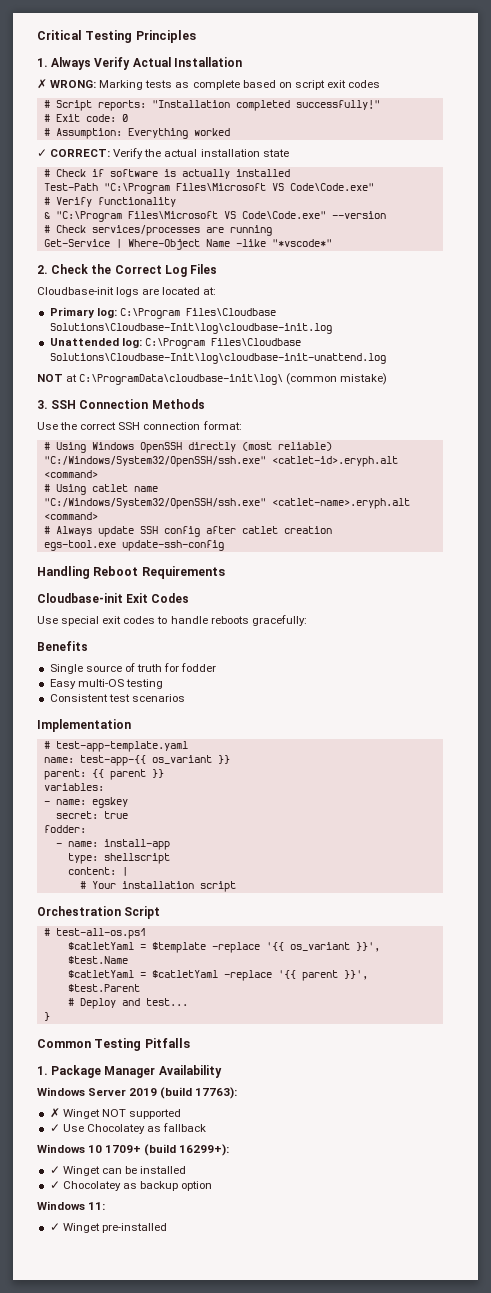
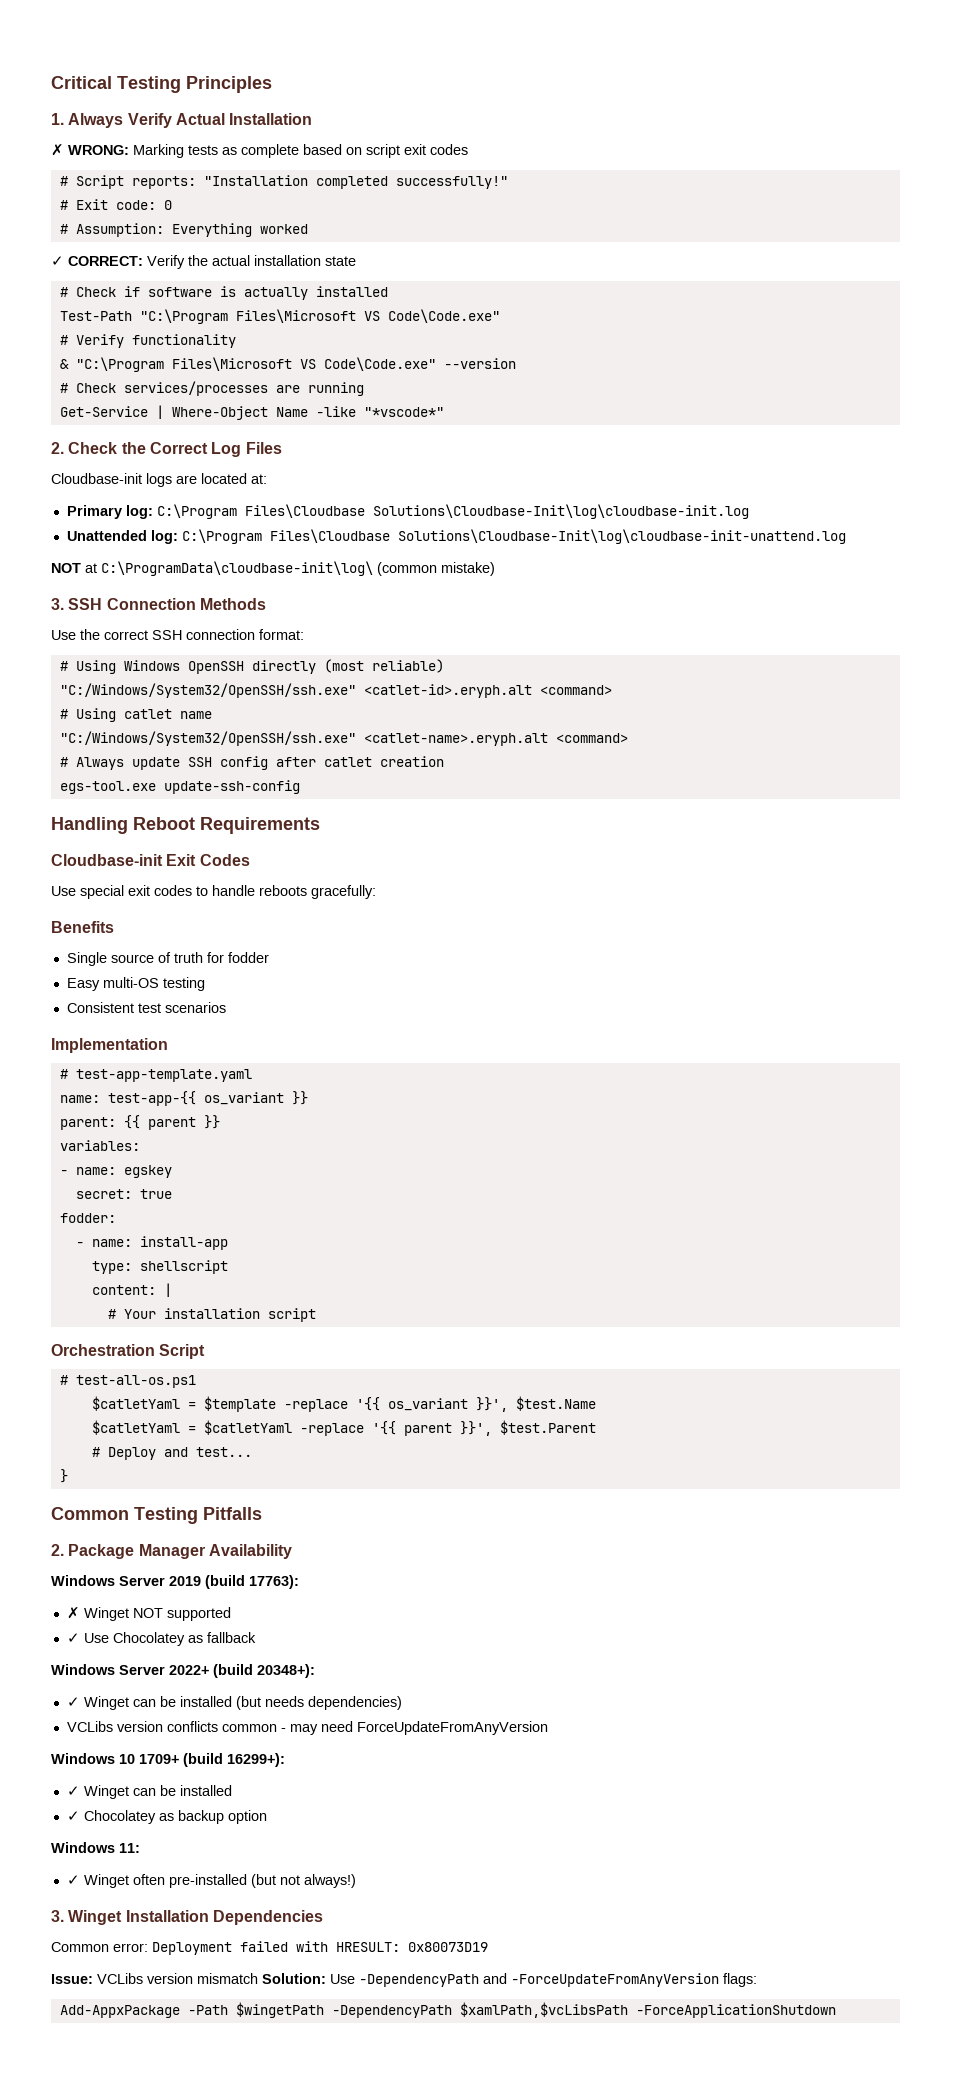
[37,1066,48,1075] 1. -> [51,1544,64,1556] 2.
(207, 1127) none -> [51,1664,315,1678] [66,1696,402,1710] [66,1721,548,1735] // Windows Server 2022+ (build 20348+): // ✓ Winget can be installed (but needs dependencies) // VCLibs version conflicts common - may need ForceUpdateFromAnyVersion
[101,1223,167,1233] pre-installed -> [132,1874,356,1888] [51,1910,323,1925] [51,1941,488,1955] [51,1973,757,1987] [59,2002,836,2018] often pre-installed (but not always!) // 3. Winget Installation Dependencies // Common error: Deployment failed with HRESULT: 0x80073D19 // Issue: VCLibs version mismatch Solution: Use -DependencyPath and -ForceUpdateFromAnyVersion flags: // Add-AppxPackage -Path $wingetPath -DependencyPath $xamlPath,$vcLibsPath -ForceApplicationShutdown

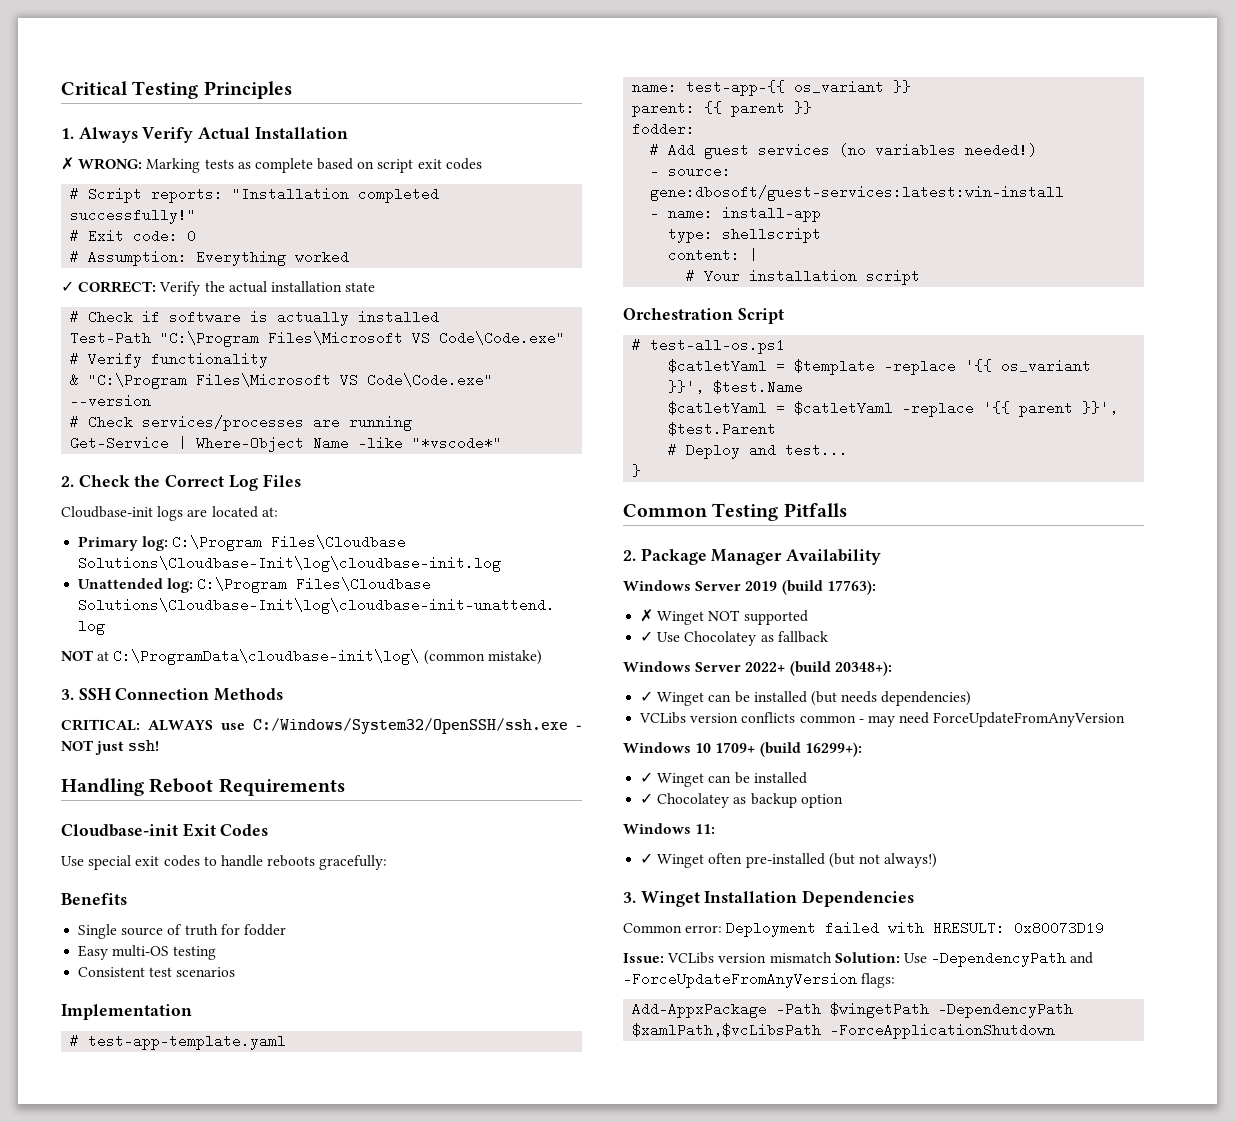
[51,629,304,640] [59,659,444,674] [59,683,612,698] [59,708,212,722] [59,731,628,746] [59,756,444,770] [59,780,300,794] Use the correct SSH connection format: // # Using Windows OpenSSH directly (most reliable) // "C:/Windows/System32/OpenSSH/ssh.exe" <catlet-id>.eryph.alt <command> // # Using catlet name // "C:/Windows/System32/OpenSSH/ssh.exe" <catlet-name>.eryph.alt <command> // # Always update SSH config after catlet creation // egs-tool.exe update-ssh-config -> [61,718,582,734] [61,740,160,755] CRITICAL: ALWAYS use C:/Windows/System32/OpenSSH/ssh.exe - NOT just ssh!
[59,1140,140,1151] [59,1165,172,1178] [75,1189,172,1199] [59,1213,116,1223] variables: // - name: egskey // secret: true // fodder: -> [632,122,696,136] [650,143,1038,159] [650,164,732,178] [650,185,1065,201] fodder: // # Add guest services (no variables needed!) // - source: gene:dbosoft/guest-services:latest:win-install

